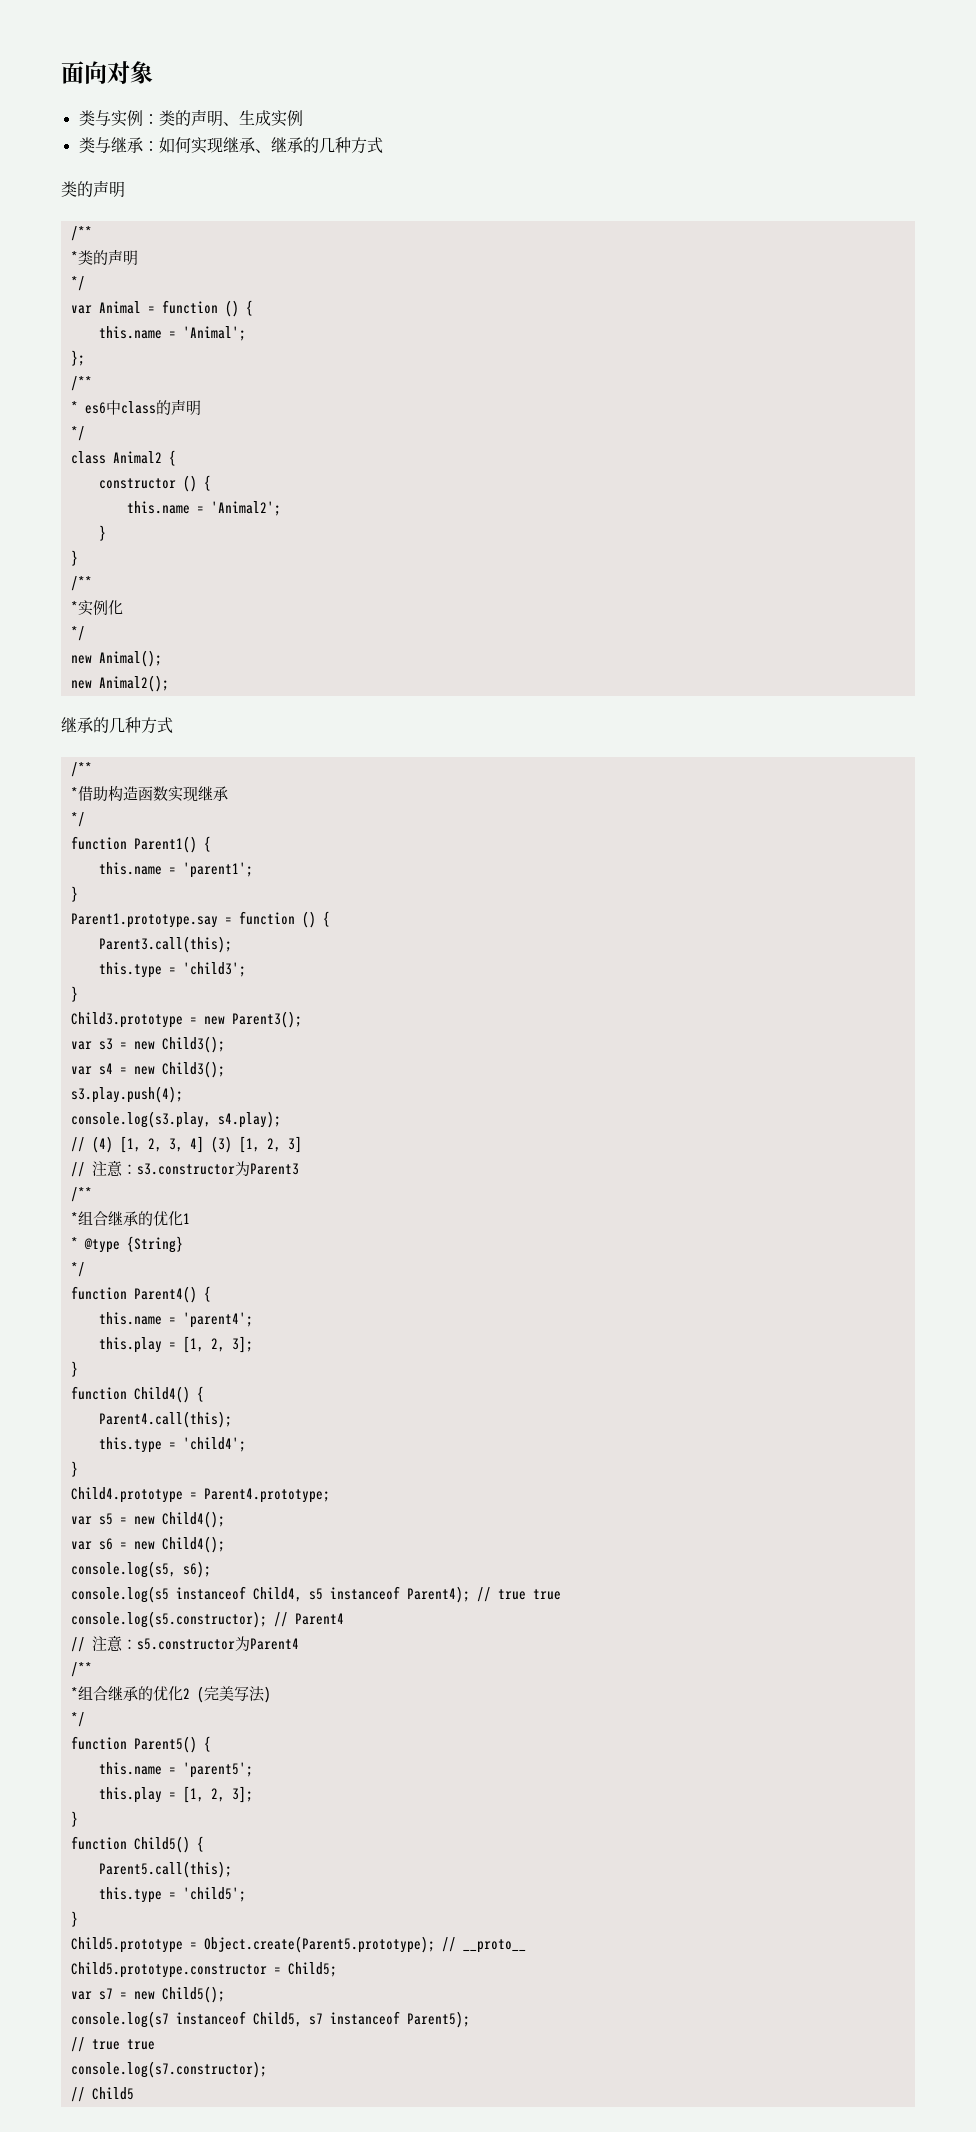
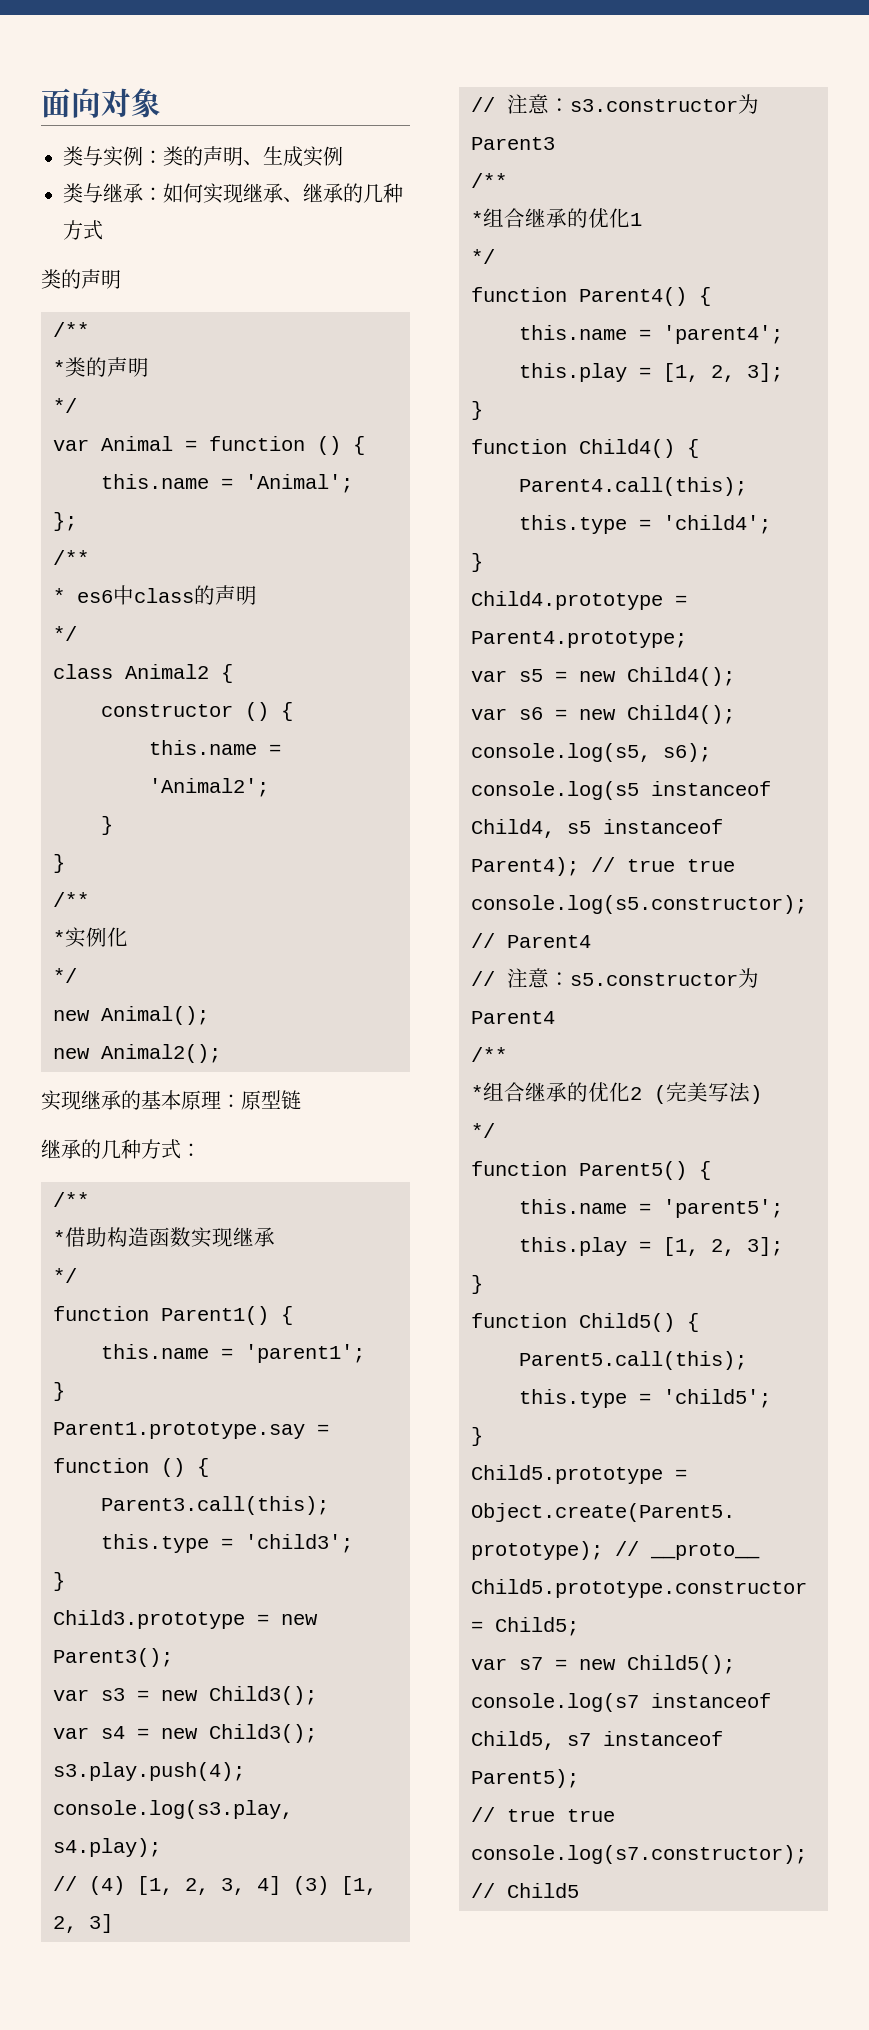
[61,717,173,734] // 继承的几种方式 -> [41,1090,301,1111] [41,1139,201,1159] // 实现继承的基本原理：原型链 // 继承的几种方式：
[70,1236,183,1253] // * @type {String} -> (642, 219) none

